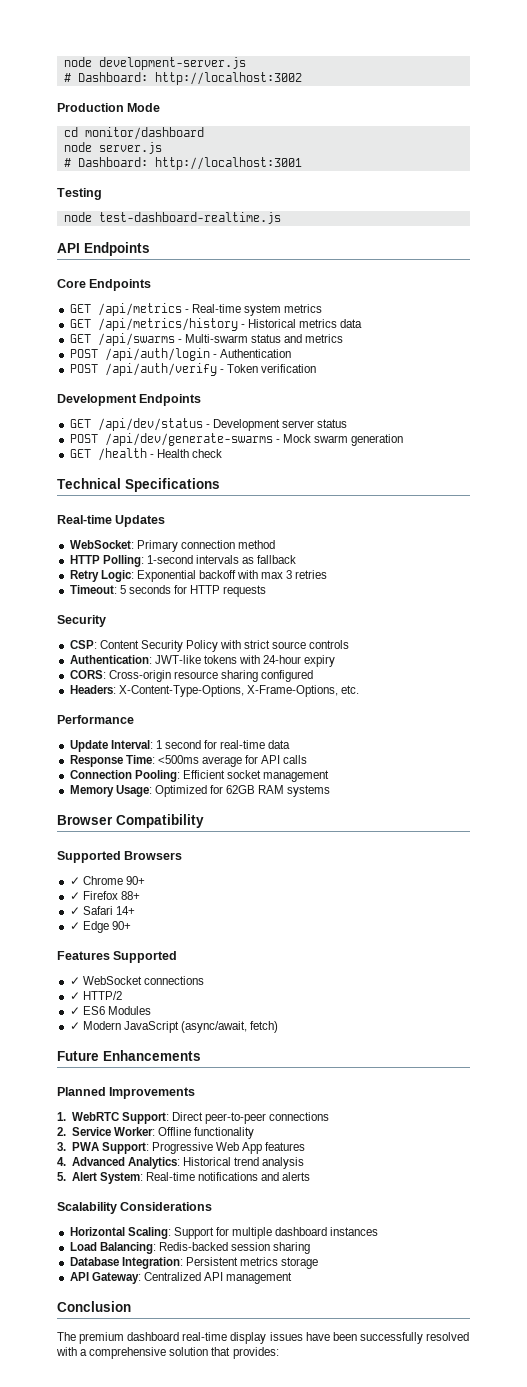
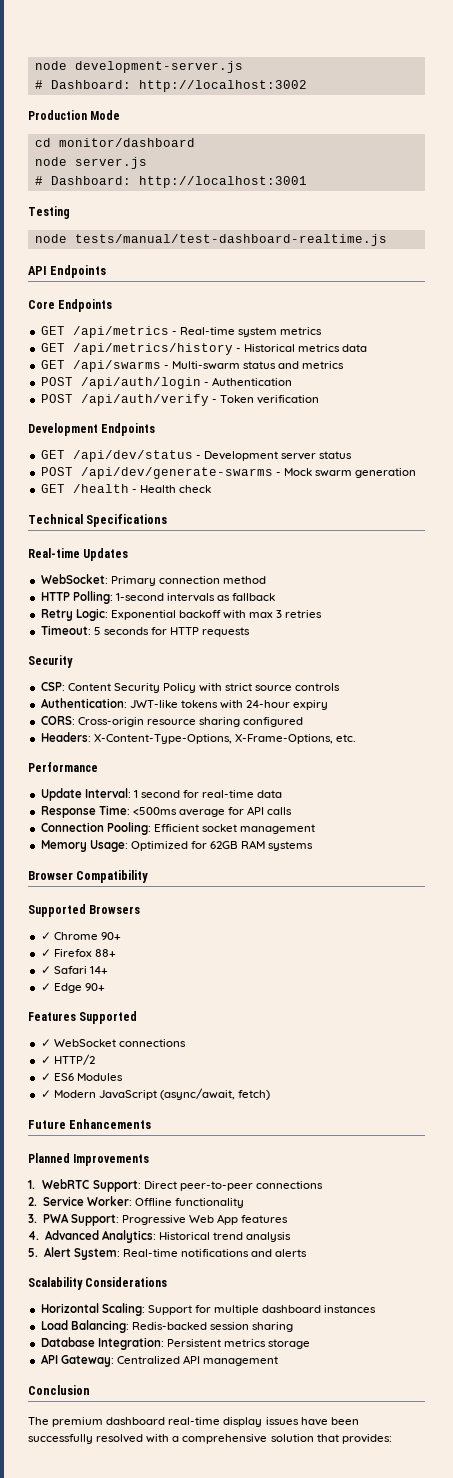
[98,212,281,224] test-dashboard-realtime.js -> [74,234,387,246] tests/manual/test-dashboard-realtime.js

